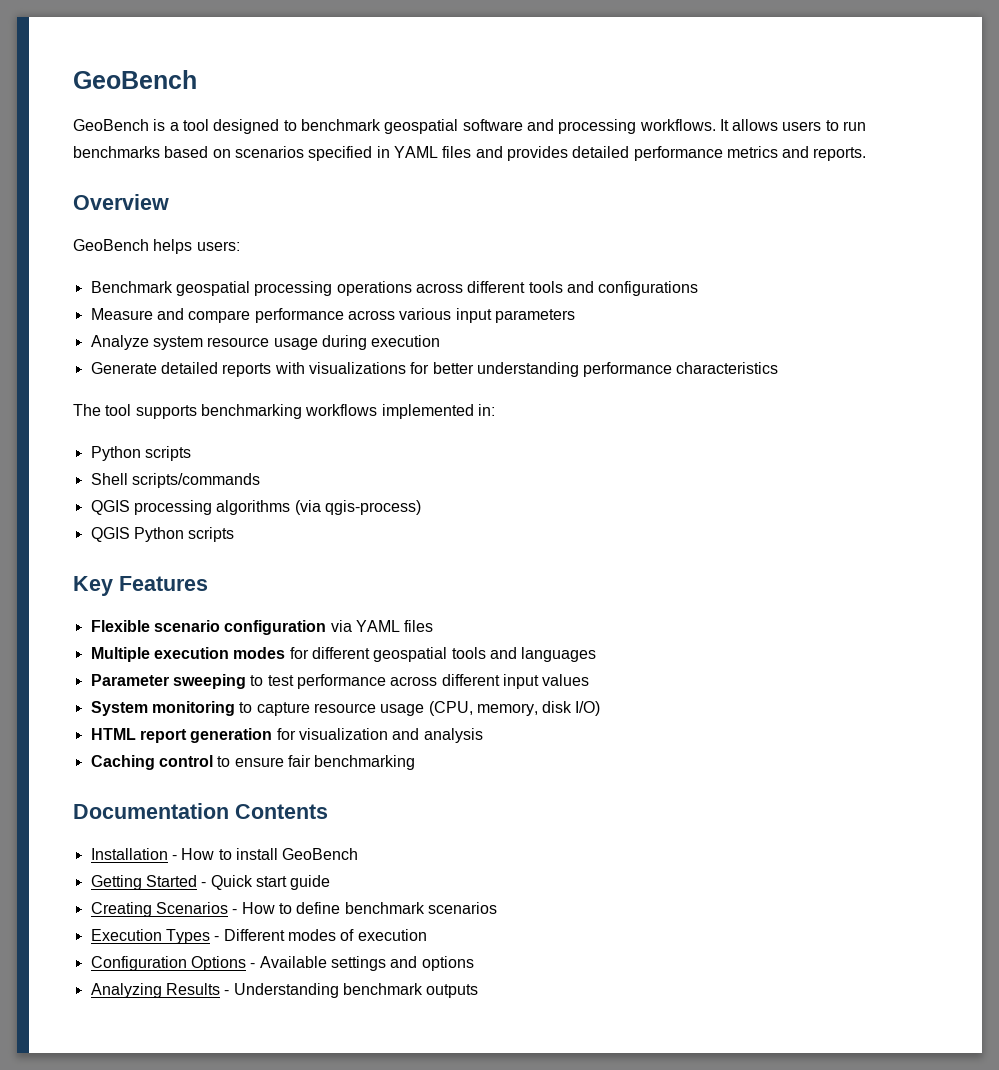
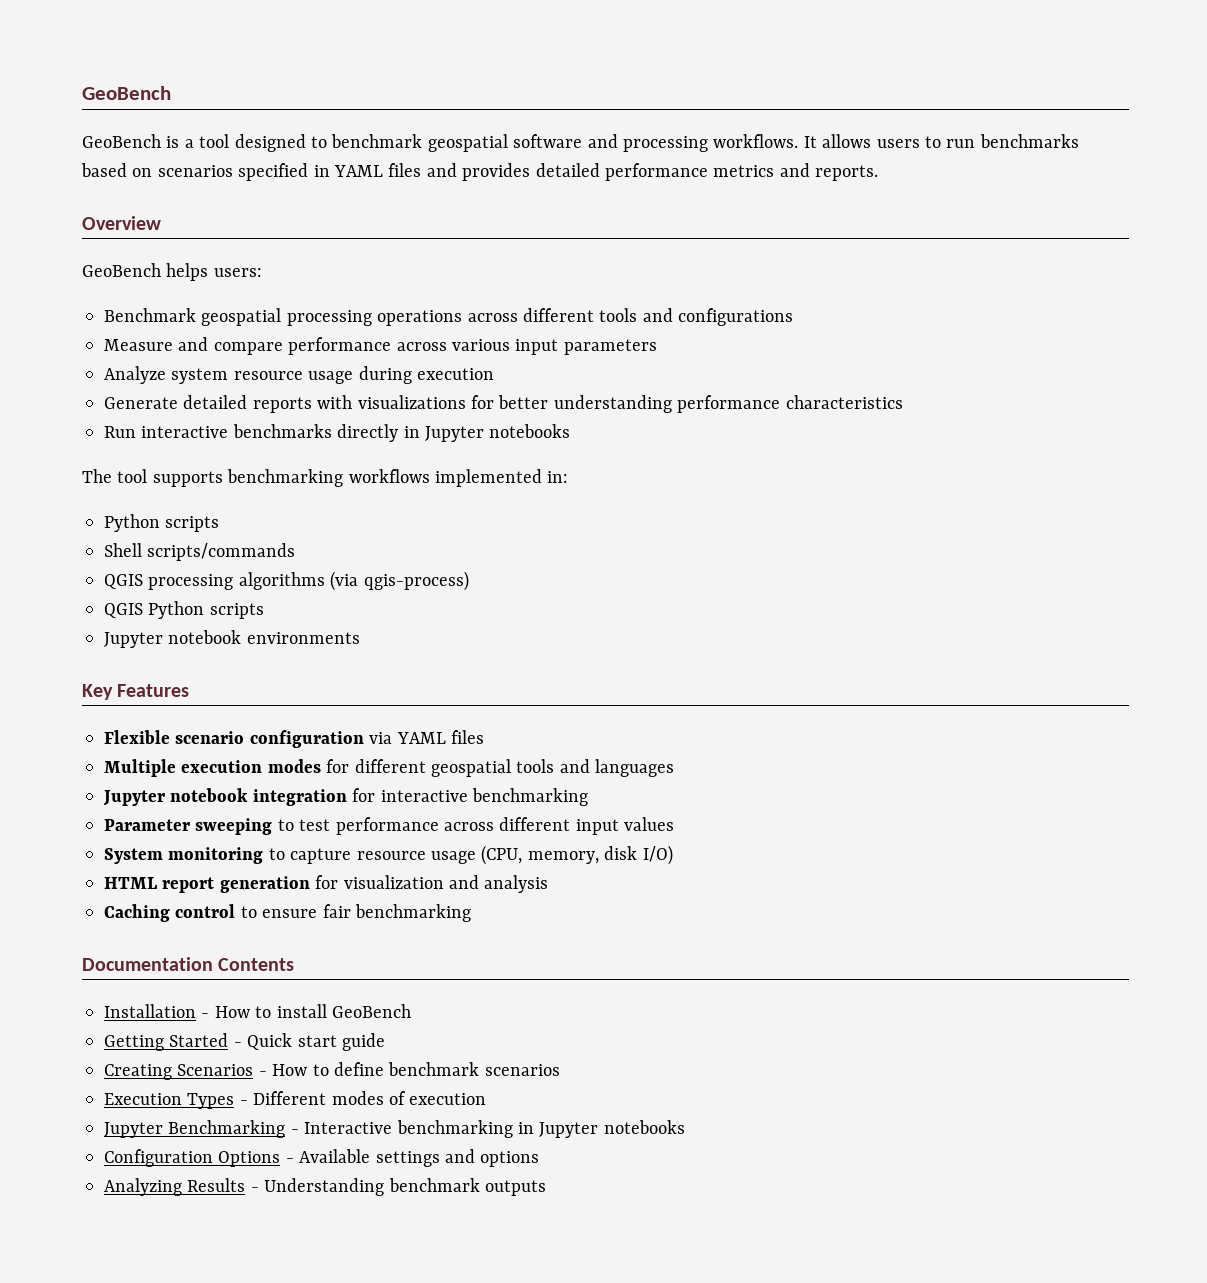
(779, 368) none -> [104,424,571,442] // Run interactive benchmarks directly in Jupyter notebooks
(235, 534) none -> [104,630,360,648] // Jupyter notebook environments
(597, 654) none -> [103,788,588,806] // Jupyter notebook integration for interactive benchmarking
(427, 935) none -> [104,1120,685,1138] // Jupyter Benchmarking - Interactive benchmarking in Jupyter notebooks

